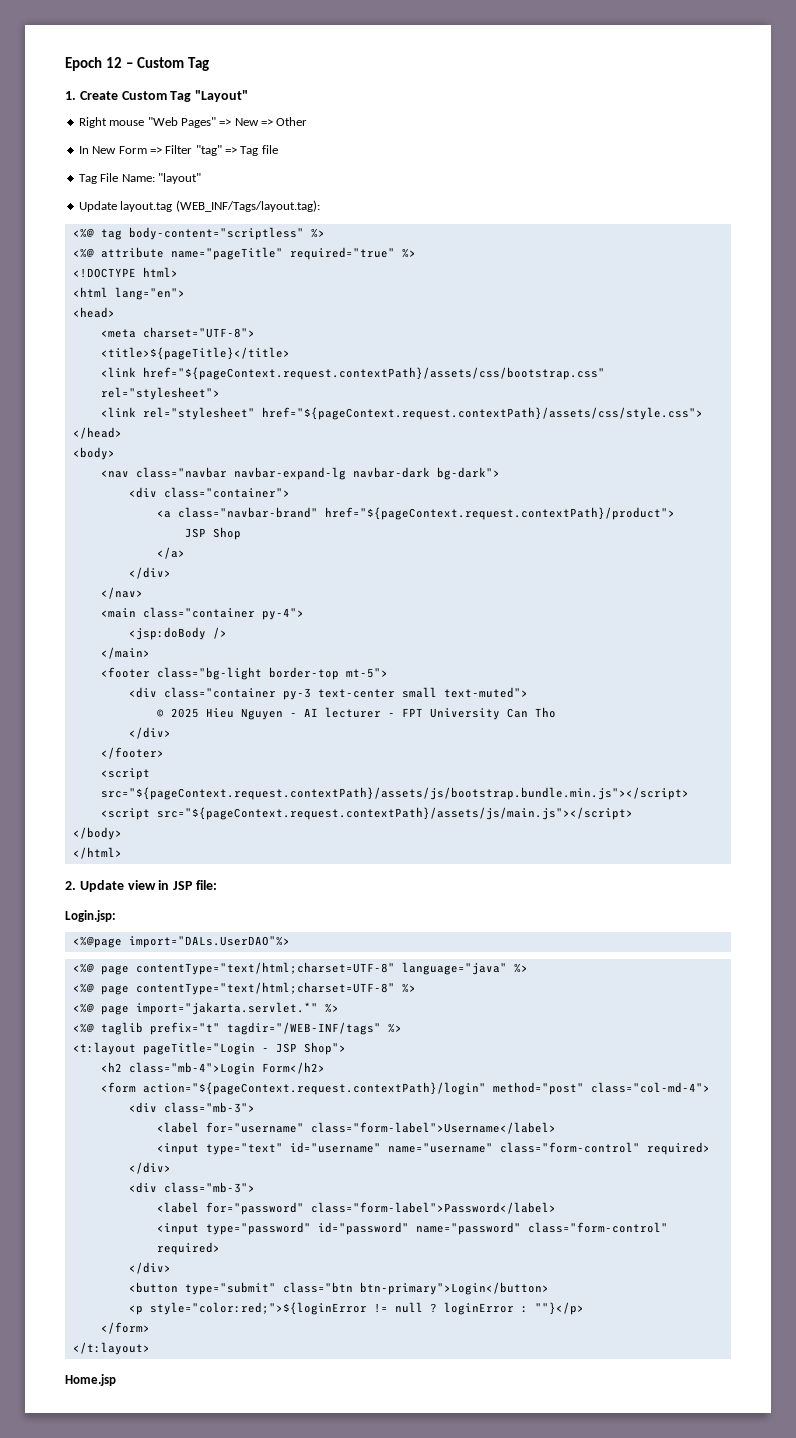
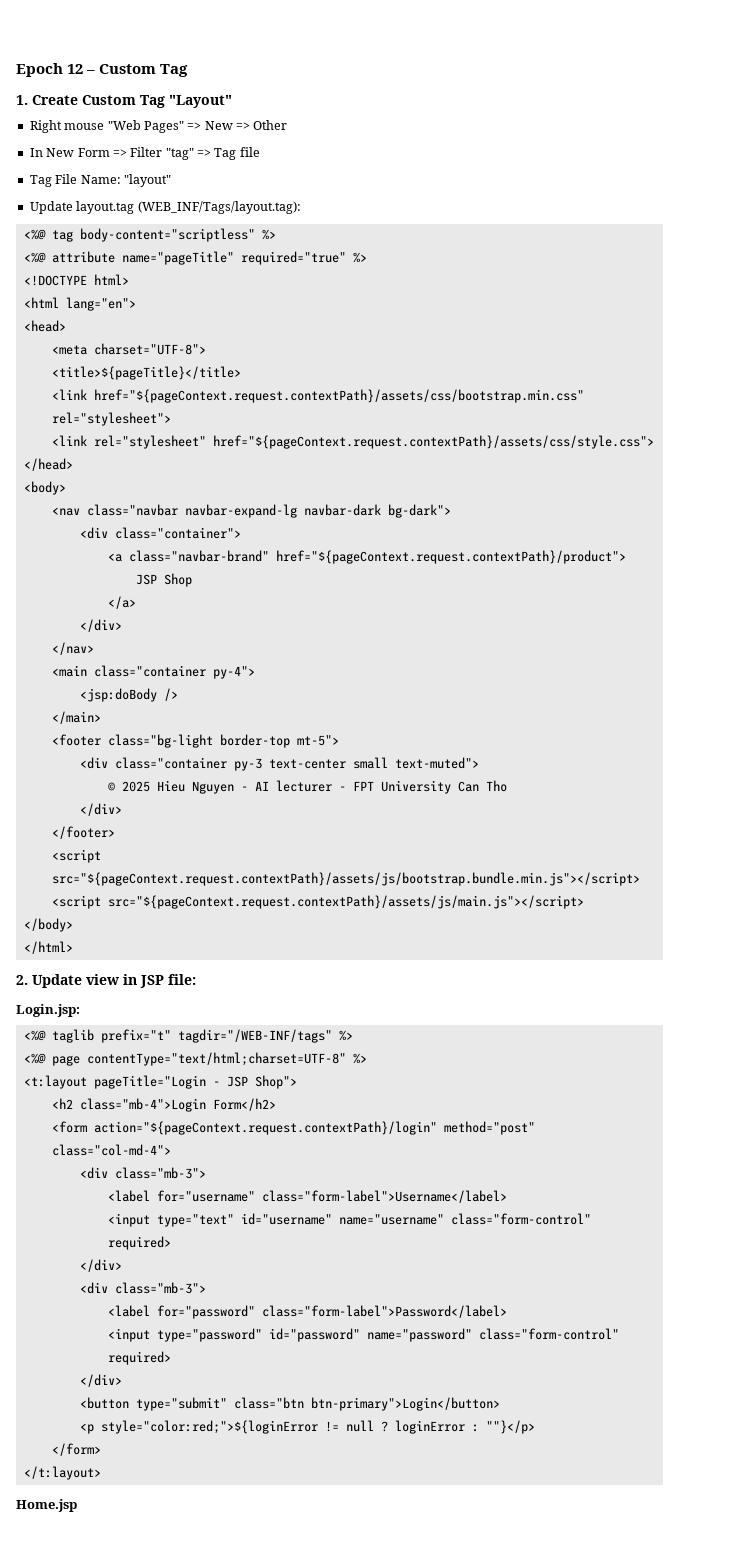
[142,367,605,380] href="${pageContext.request.contextPath}/assets/css/bootstrap.css" -> [93,389,584,403] href="${pageContext.request.contextPath}/assets/css/bootstrap.min.css"
[72,936,290,948] [72,962,507,975] // <%@page import="DALs.UserDAO"%> // <%@ page contentType="text/html;charset=UTF-8" language="java" -> [23,1029,332,1043] // <%@ taglib prefix="t" tagdir="/WEB-INF/tags"
[72,1002,339,1015] [72,1022,402,1035] // <%@ page import="jakarta.servlet.*" %> // <%@ taglib prefix="t" tagdir="/WEB-INF/tags" %> -> (367, 1058) none

